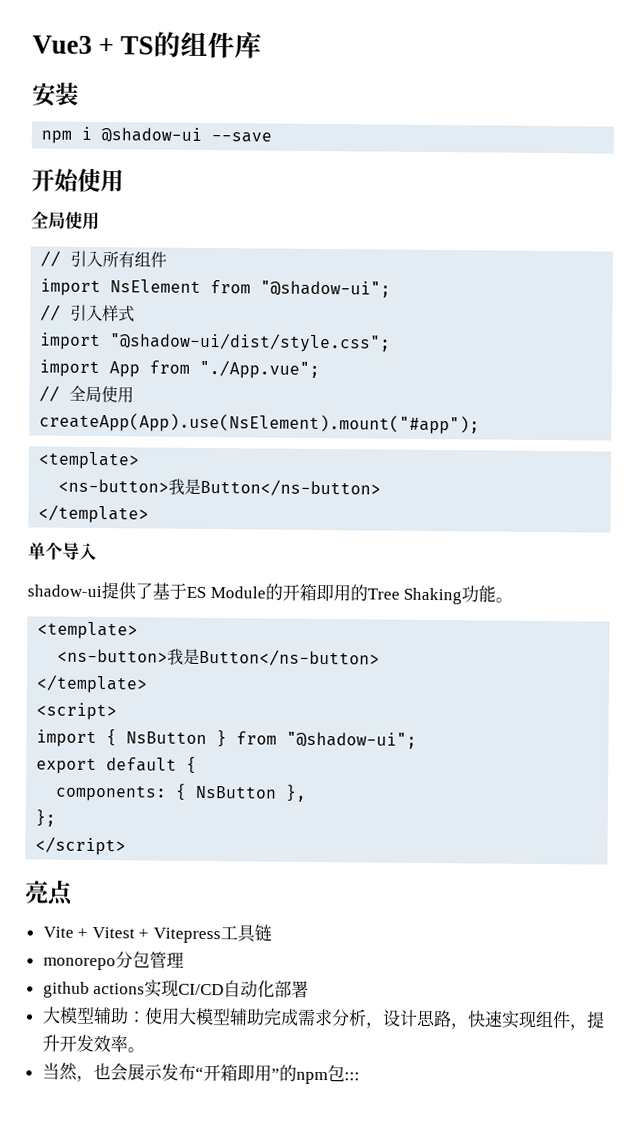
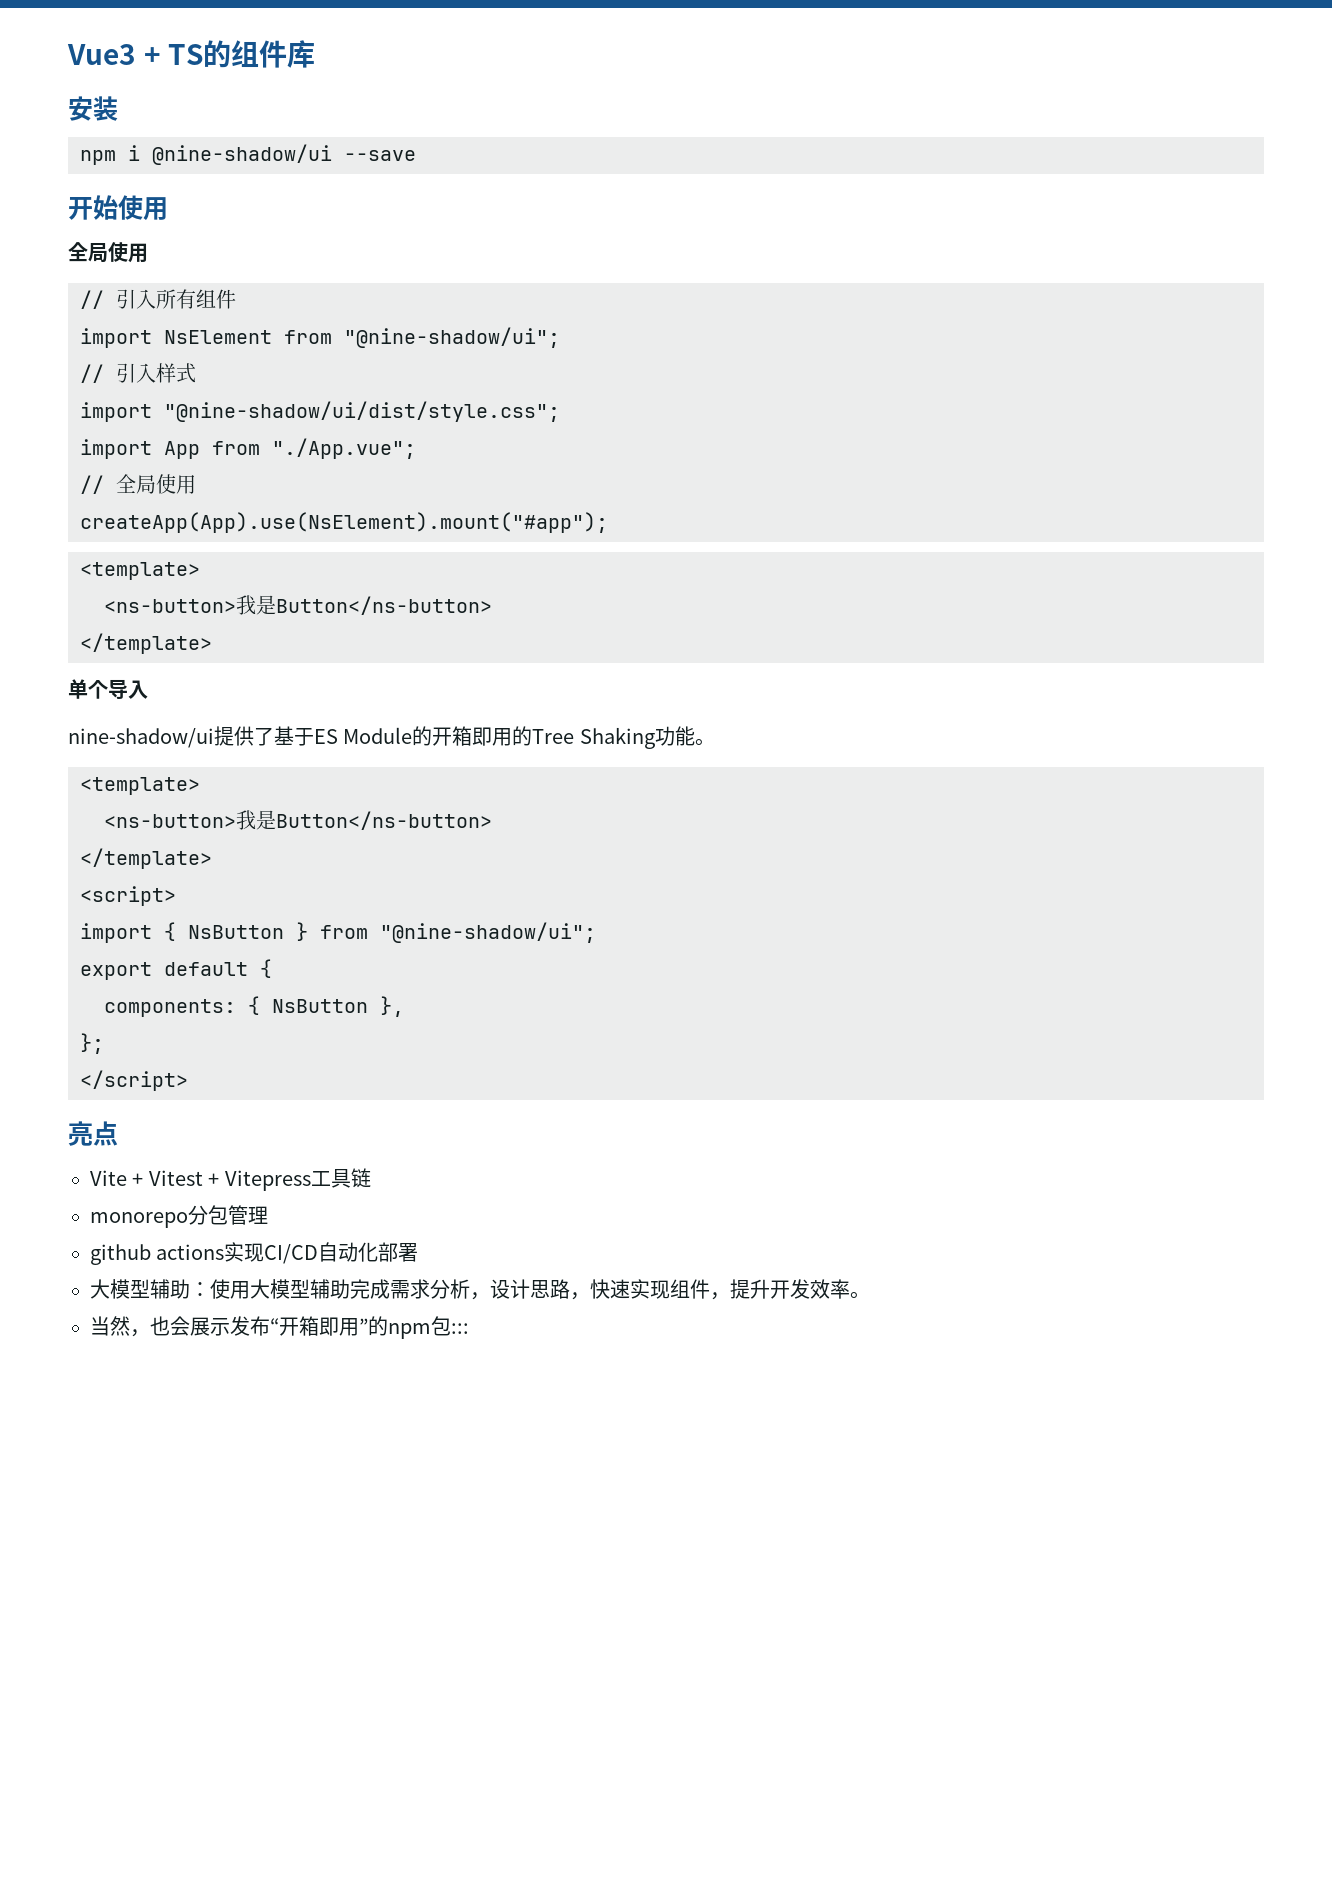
[101,127,203,143] @shadow-ui -> [152,144,332,165] @nine-shadow/ui
[260,280,392,298] "@shadow-ui"; -> [344,327,560,348] "@nine-shadow/ui";
[109,332,392,353] "@shadow-ui/dist/style.css"; -> [164,401,560,422] "@nine-shadow/ui/dist/style.css";
[27,584,102,598] shadow-ui -> [68,728,214,748] nine-shadow/ui
[286,731,418,749] "@shadow-ui"; -> [380,922,596,943] "@nine-shadow/ui";

